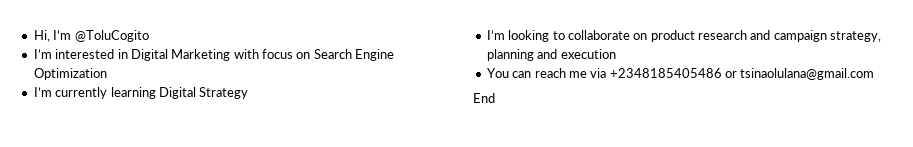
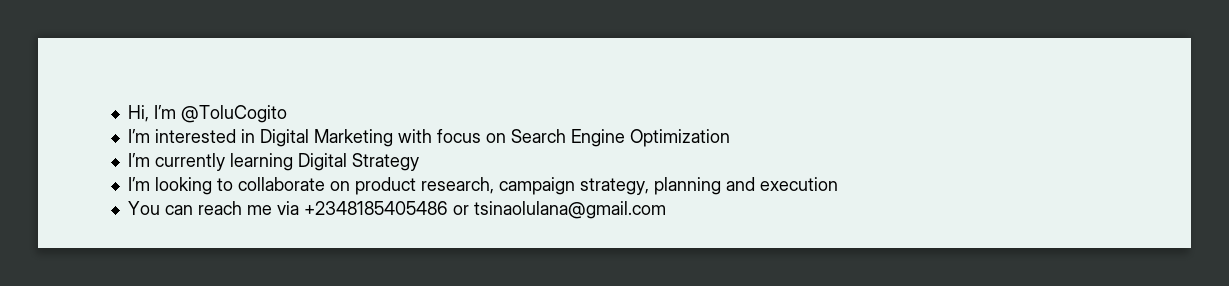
[698,30,771,40] research and -> [420,177,494,194] research,
[473,93,495,103] // End -> (666, 210) none

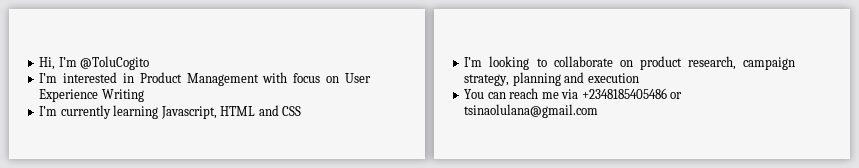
[259,129,393,147] Digital Marketing -> [139,72,259,86] Product Management
[510,129,730,147] Search Engine Optimization -> [344,73,371,83] [39,89,144,102] User Experience Writing
[297,153,419,171] Digital Strategy -> [160,105,302,119] Javascript, HTML and CSS

